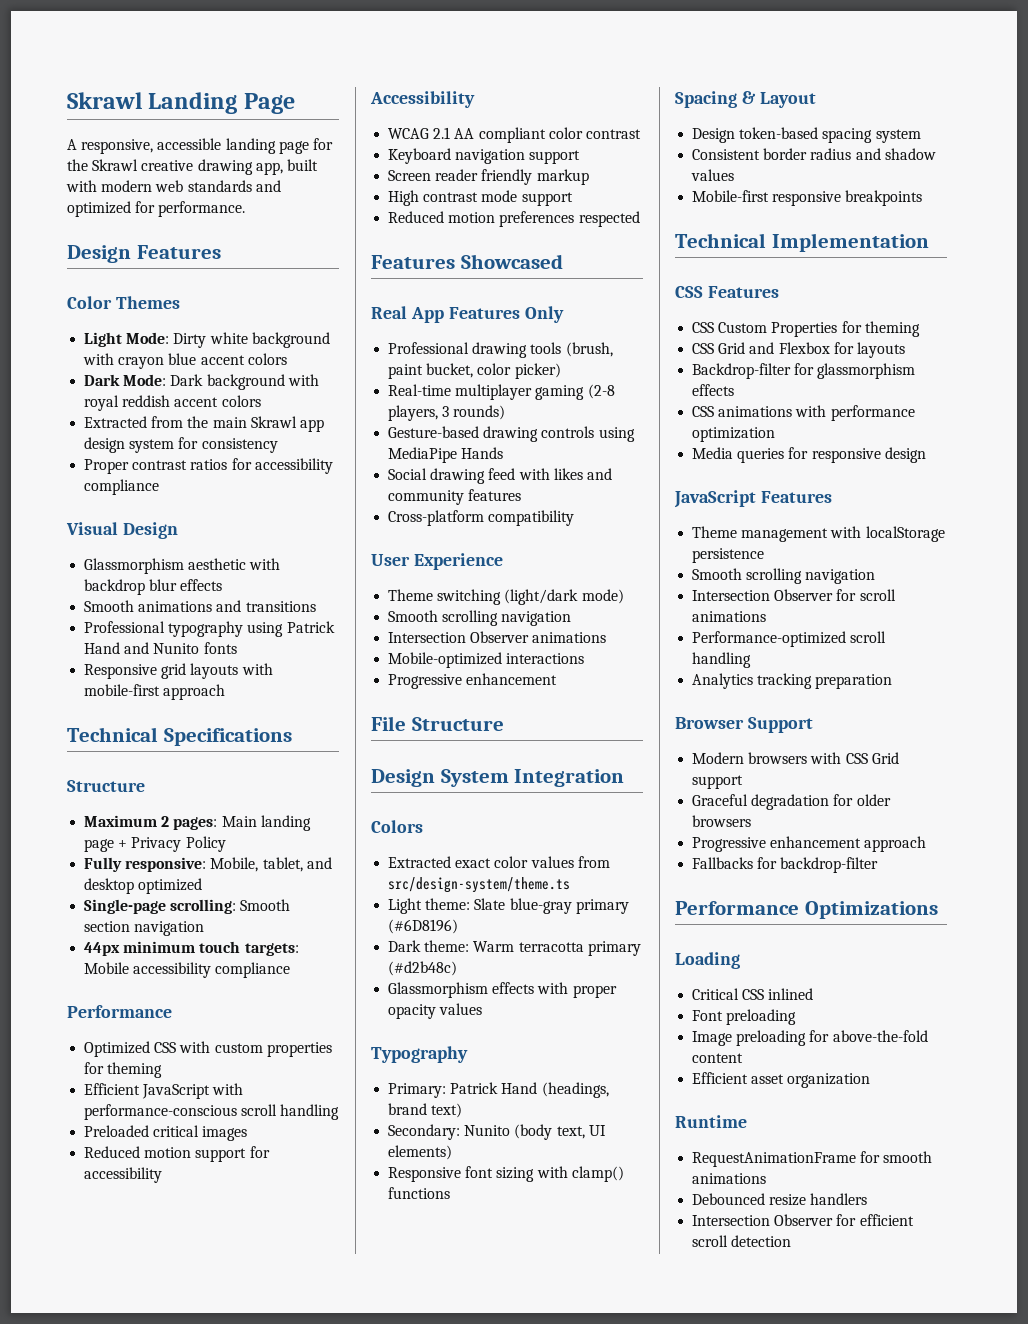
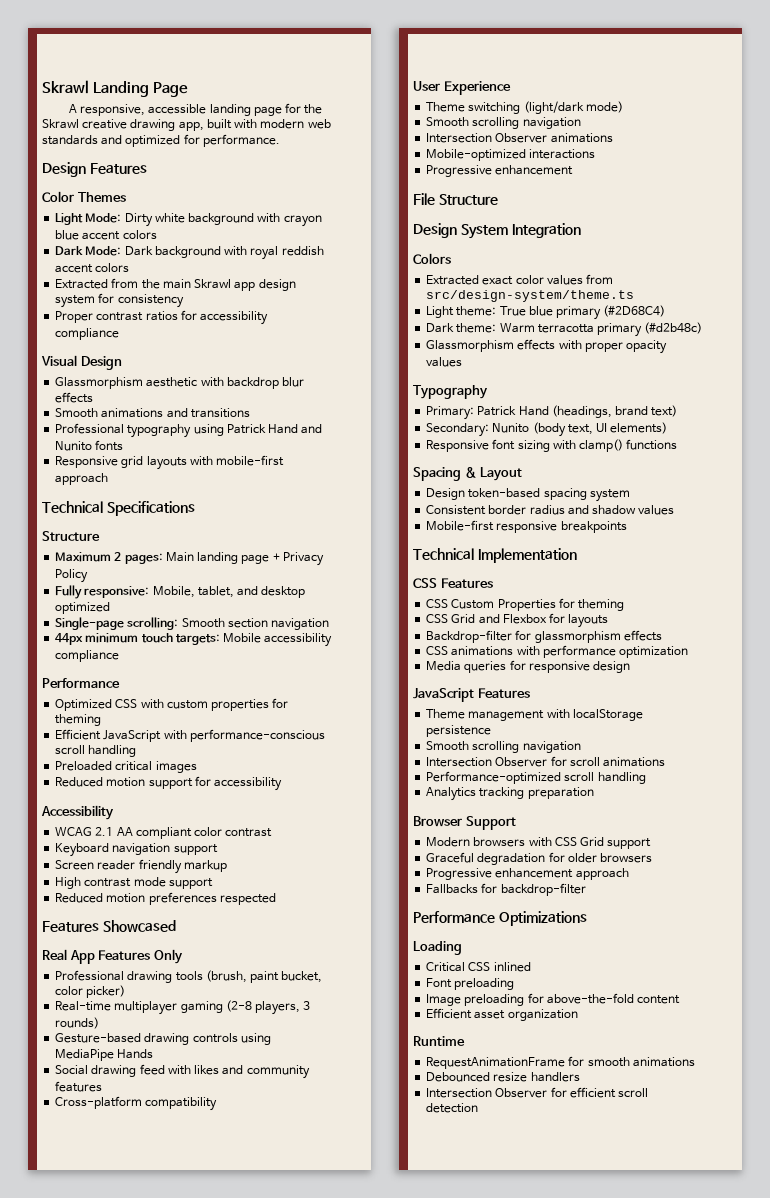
[474,898,629,914] [388,919,459,934] Slate blue-gray primary (#6D8196) -> [499,305,666,320] True blue primary (#2D68C4)

